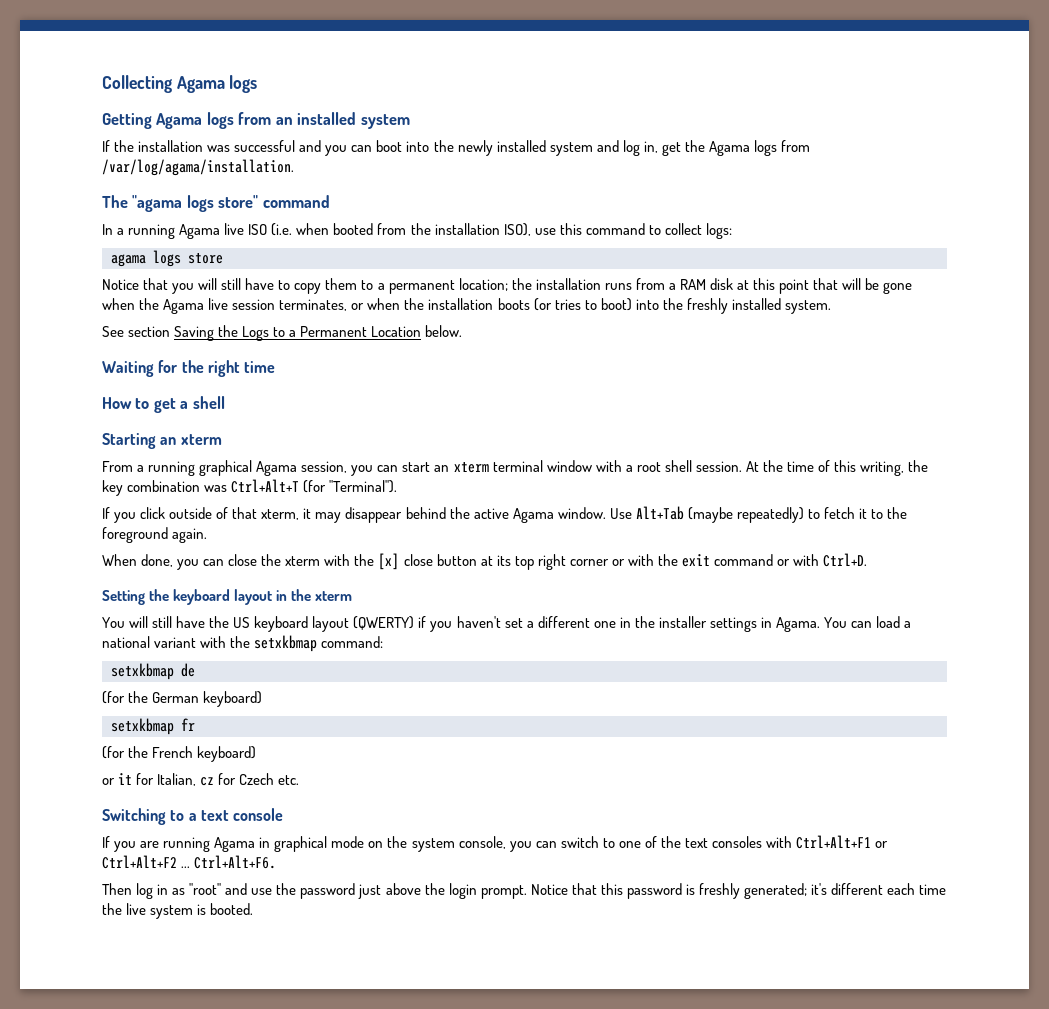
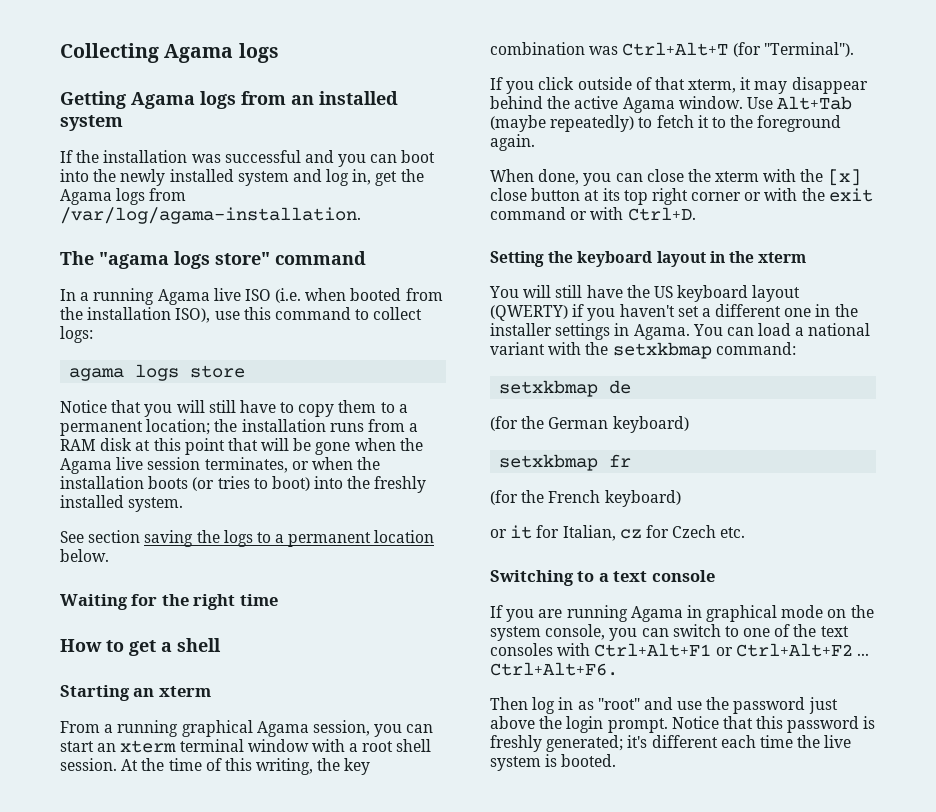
[102,159,294,176] /var/log/agama/installation. -> [60,207,361,224] /var/log/agama-installation.
[174,325,422,341] Saving the Logs to a Permanent Location -> [144,530,435,547] saving the logs to a permanent location

